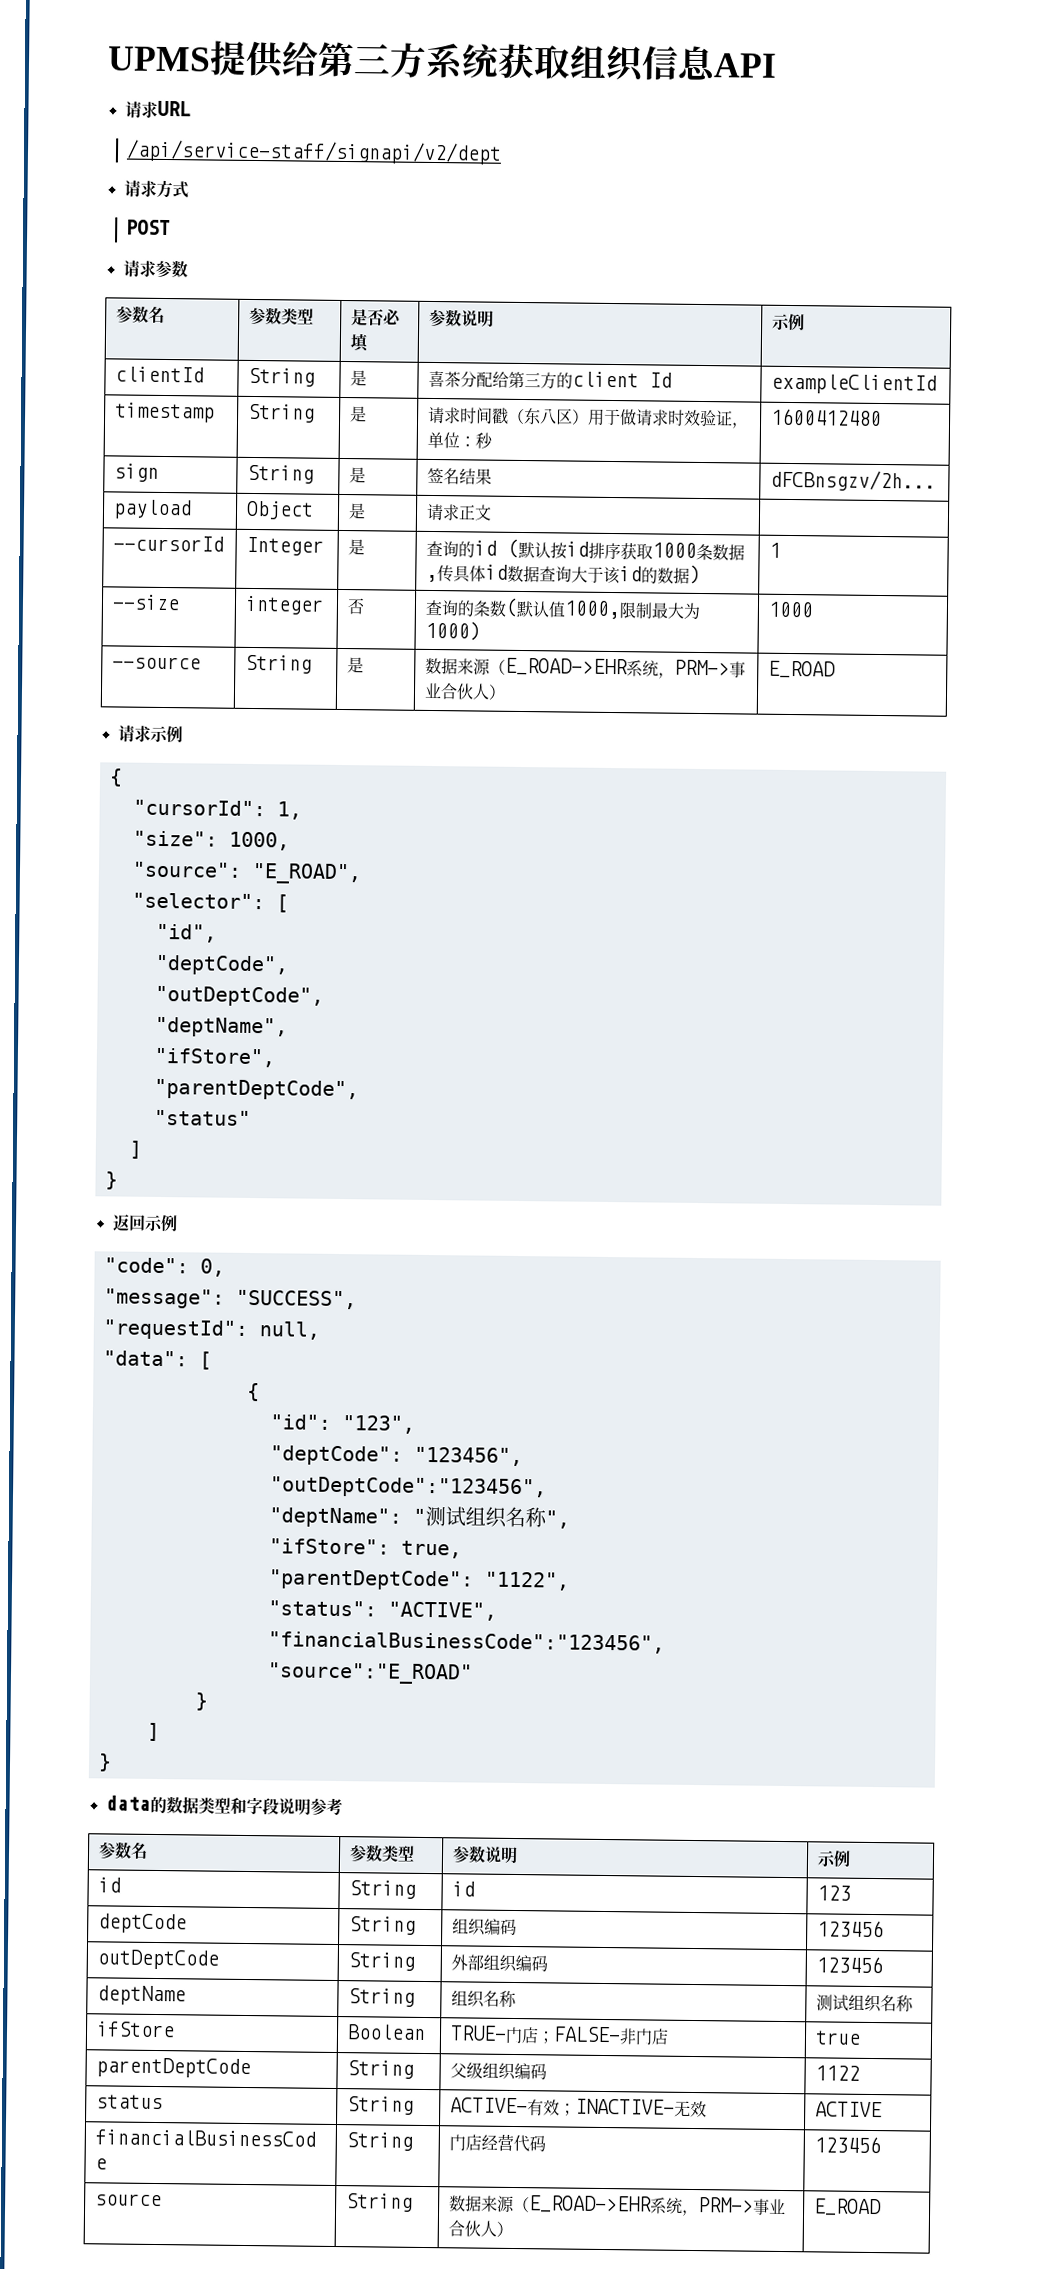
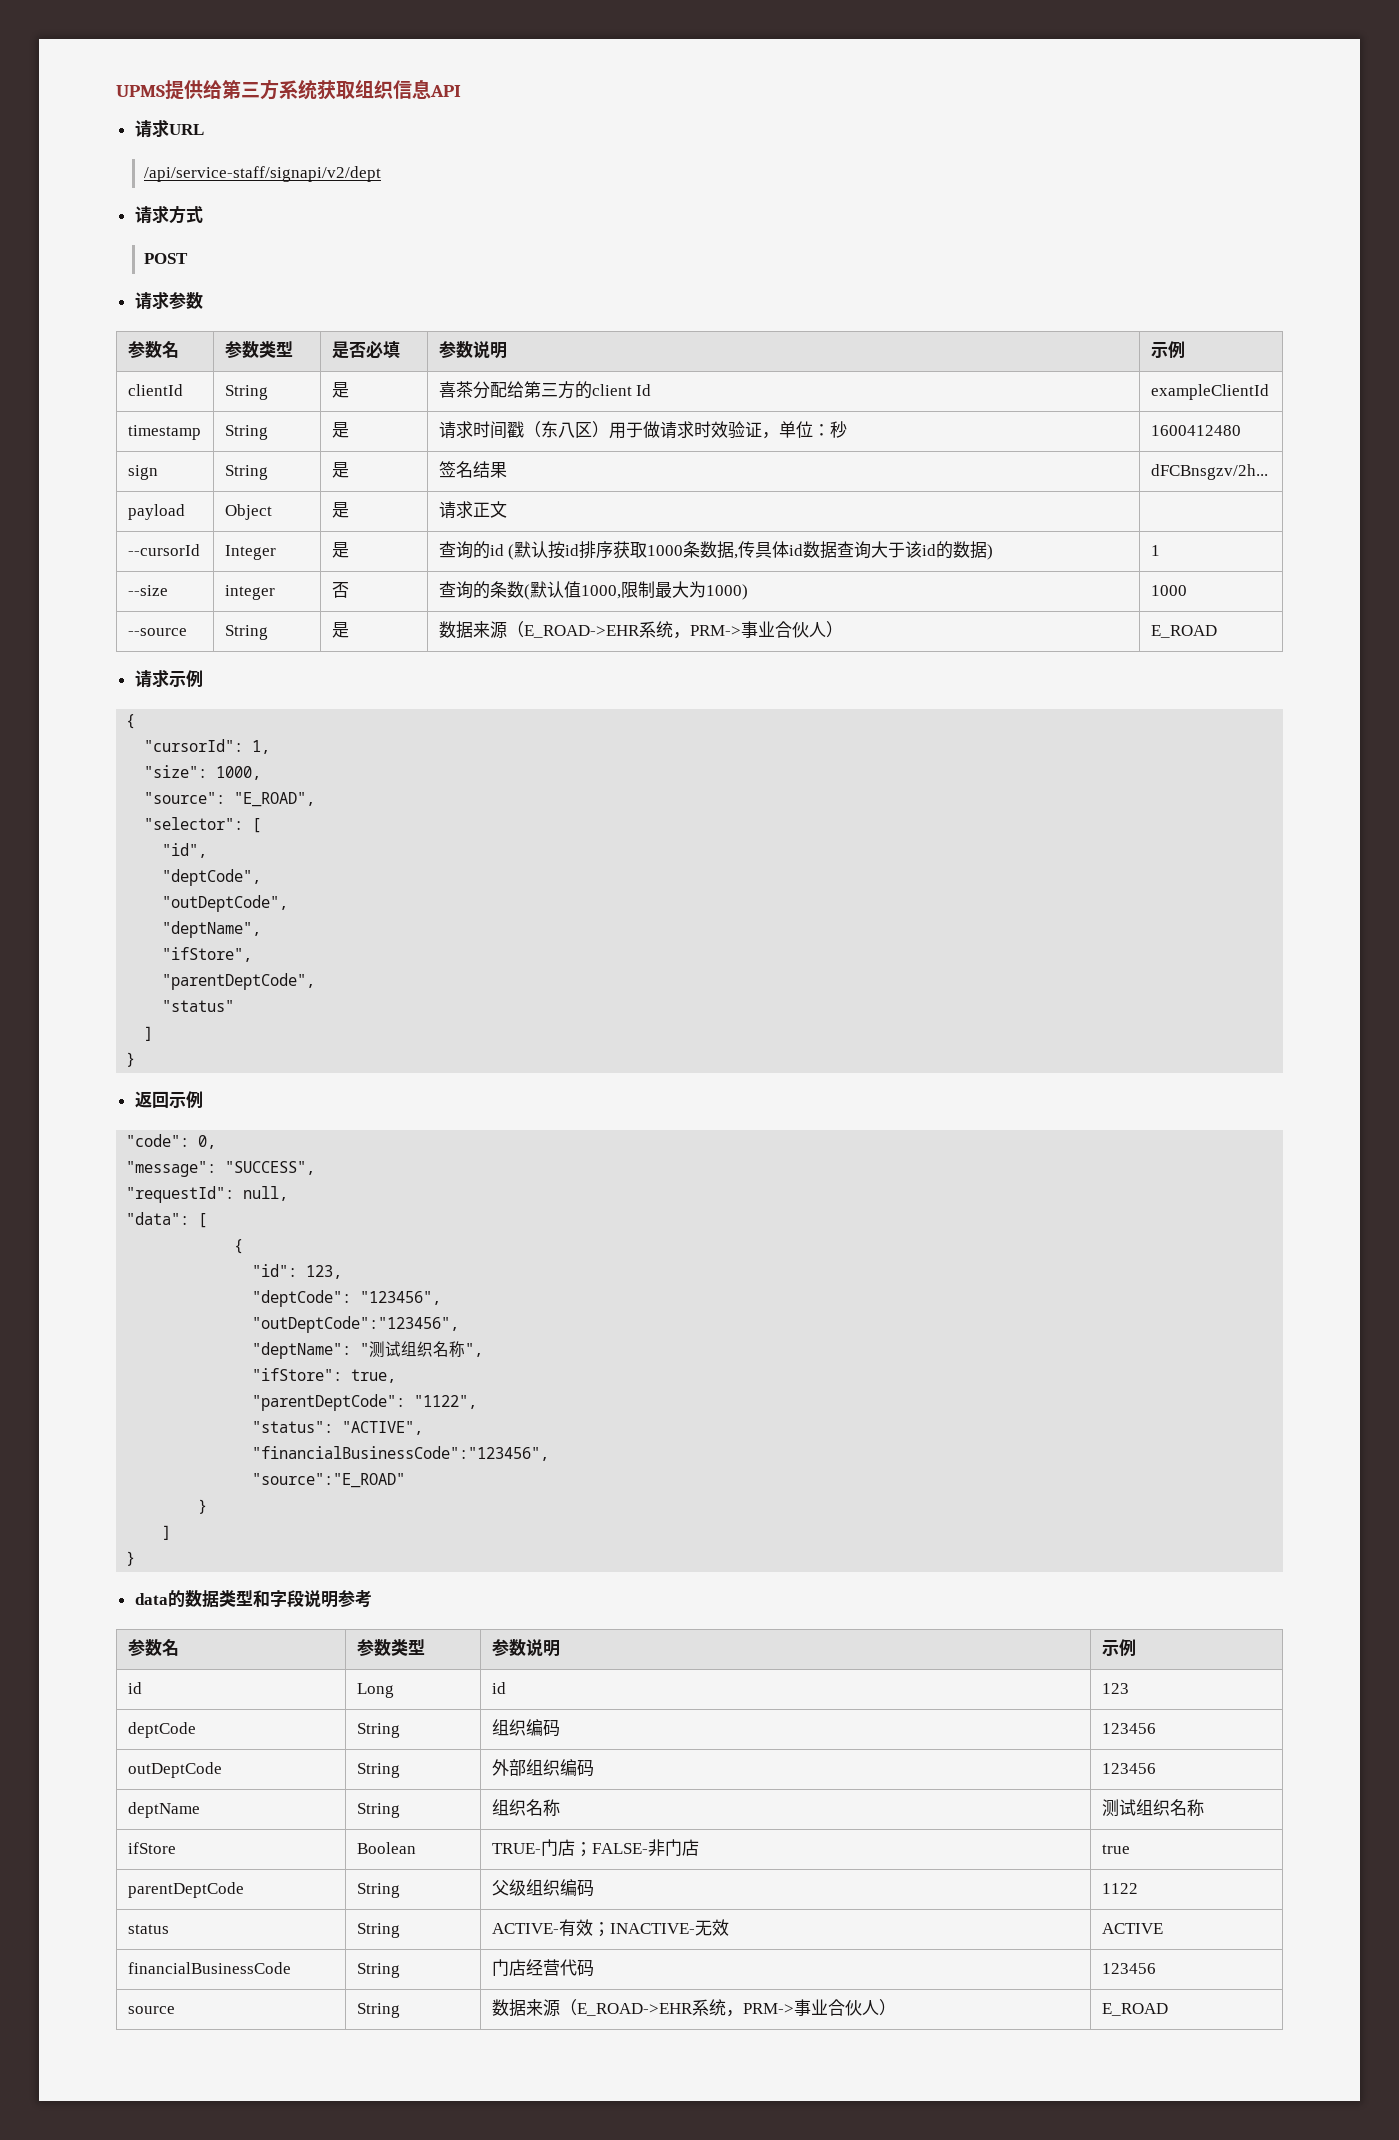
[341,1415,415,1434] "123", -> [306,1265,343,1279] 123,
[349,1880,417,1899] String -> [356,1683,394,1698] Long

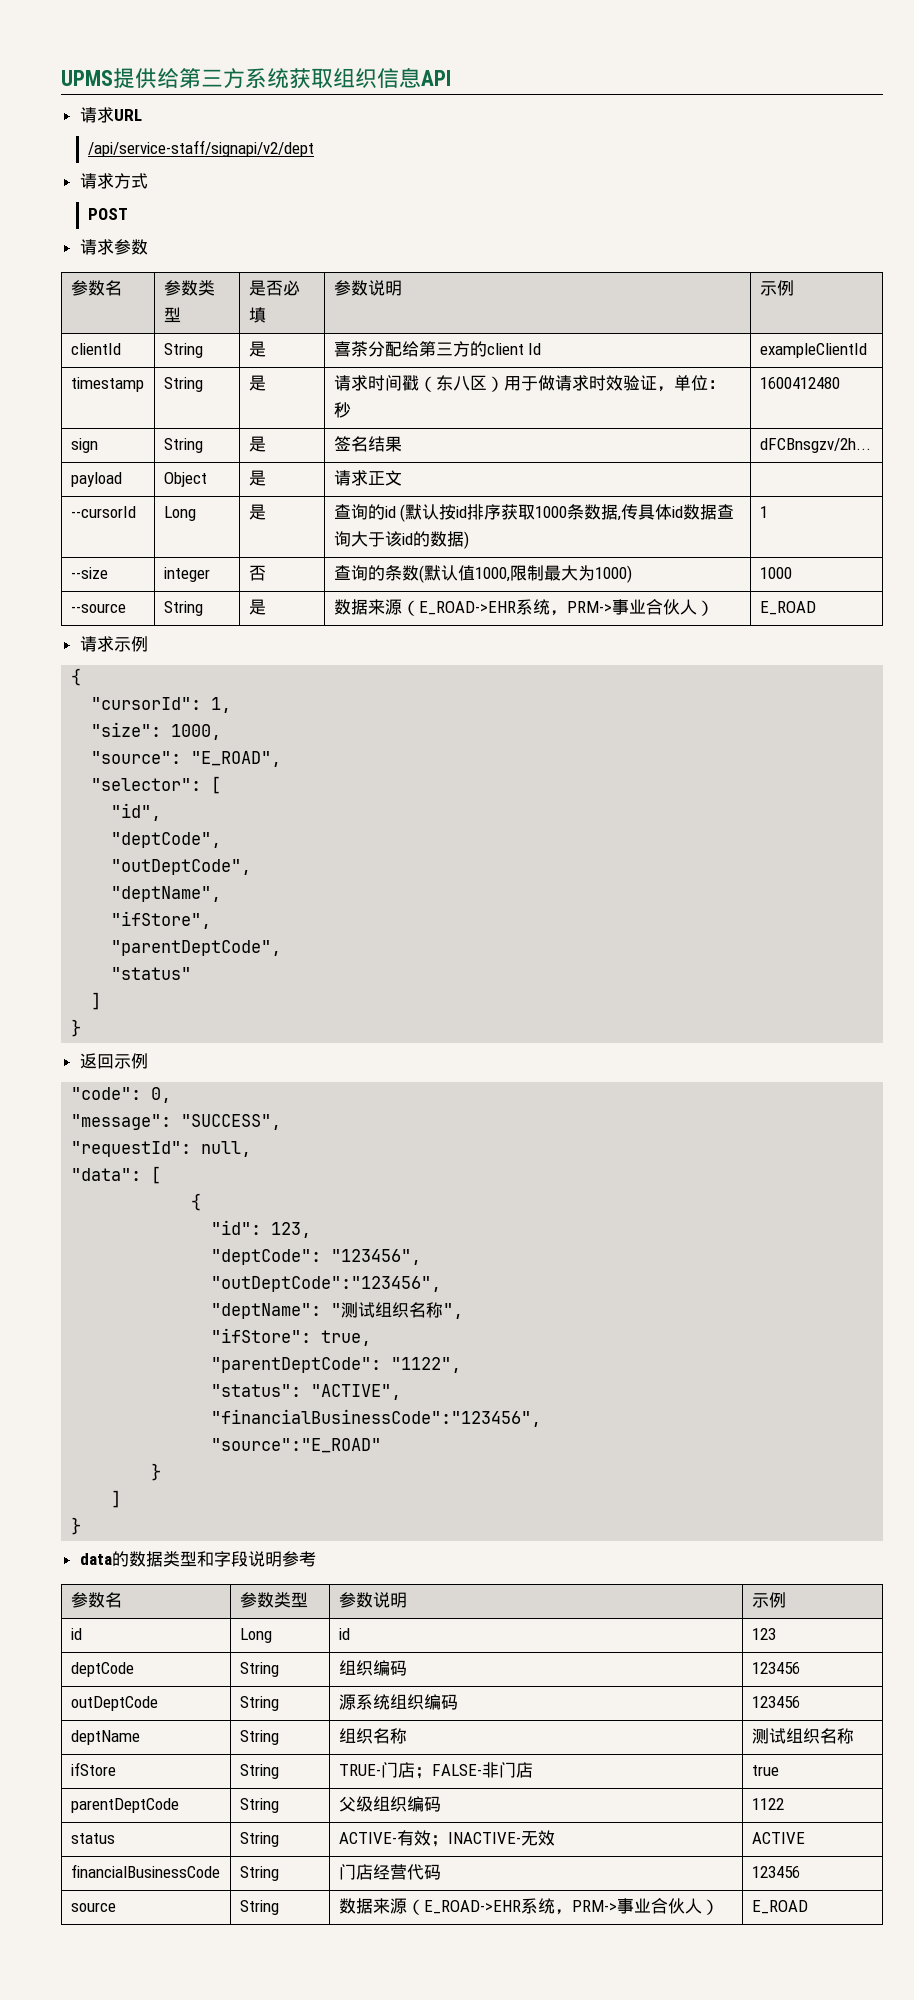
[224,545,276,560] Integer -> [163,506,196,521] Long
[491,1759,526,1776] 外部 -> [338,1694,390,1710] 源系统
[356,1842,416,1854] Boolean -> [239,1764,279,1779] String

